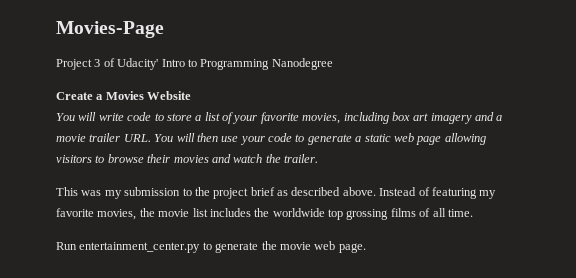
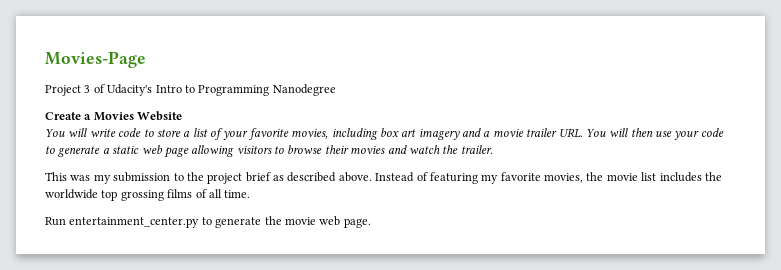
[117,58,159,70] Udacity' -> [107,84,153,96] Udacity's

